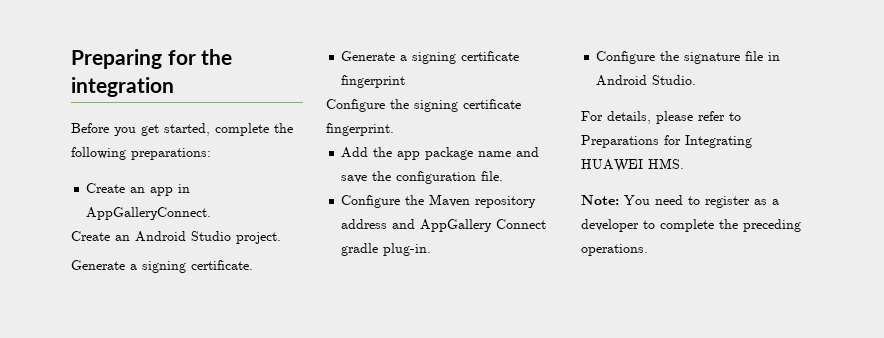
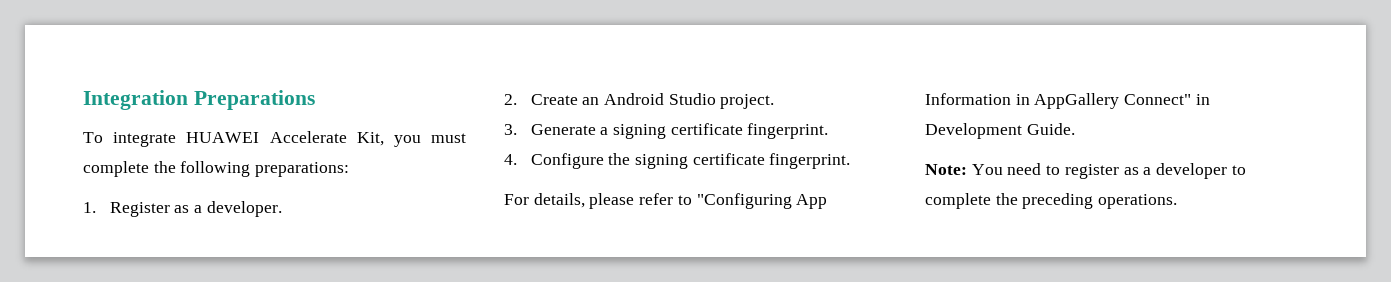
[71,49,233,69] [71,77,174,97] [71,123,293,136] [71,147,211,160] [86,183,191,196] [86,207,212,220] Preparing for the integration // Before you get started, complete the following preparations: // Create an app in AppGalleryConnect. // -> [83,90,315,110] [83,131,467,147] [83,161,350,177] [83,201,282,217] [504,94,517,105] Integration Preparations // To integrate HUAWEI Accelerate Kit, you must complete the following preparations: // 1. Register as a developer. // 2.
[71,260,253,273] Generate a signing certificate. // -> [504,124,517,135] 3.
[341,75,406,88] fingerprint // -> [747,123,829,139] [504,154,517,165] fingerprint. // 4.
[341,147,540,160] [341,171,504,184] [341,194,537,208] [341,219,547,232] [341,243,432,256] [596,51,781,64] [596,75,697,86] // Add the app package name and save the configuration file. // Configure the Maven repository address and AppGallery Connect gradle plug-in. // Configure the signature file in Android Studio. -> (851, 161) none
[581,135,752,148] [581,158,684,172] Preparations for Integrating HUAWEI HMS. -> [696,193,828,209] [925,93,1210,109] [925,123,1075,139] "Configuring App Information in AppGallery Connect" in Development Guide.

